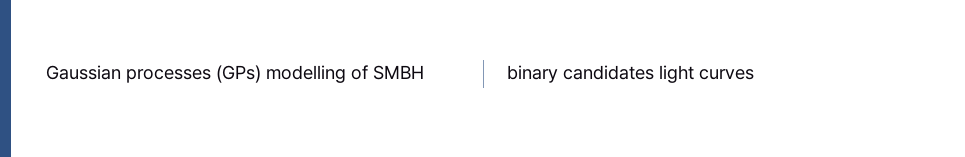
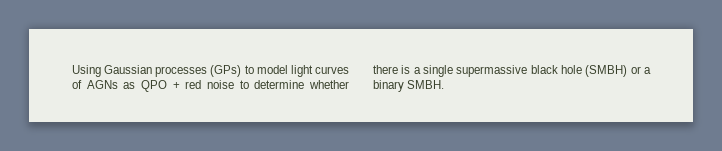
(46, 72) none -> [72,65,101,77] Using
[266,65,754,83] modelling of SMBH binary candidates light curves -> [244,65,349,77] [72,80,349,92] [373,65,651,77] [373,80,445,92] to model light curves of AGNs as QPO + red noise to determine whether there is a single supermassive black hole (SMBH) or a binary SMBH.

